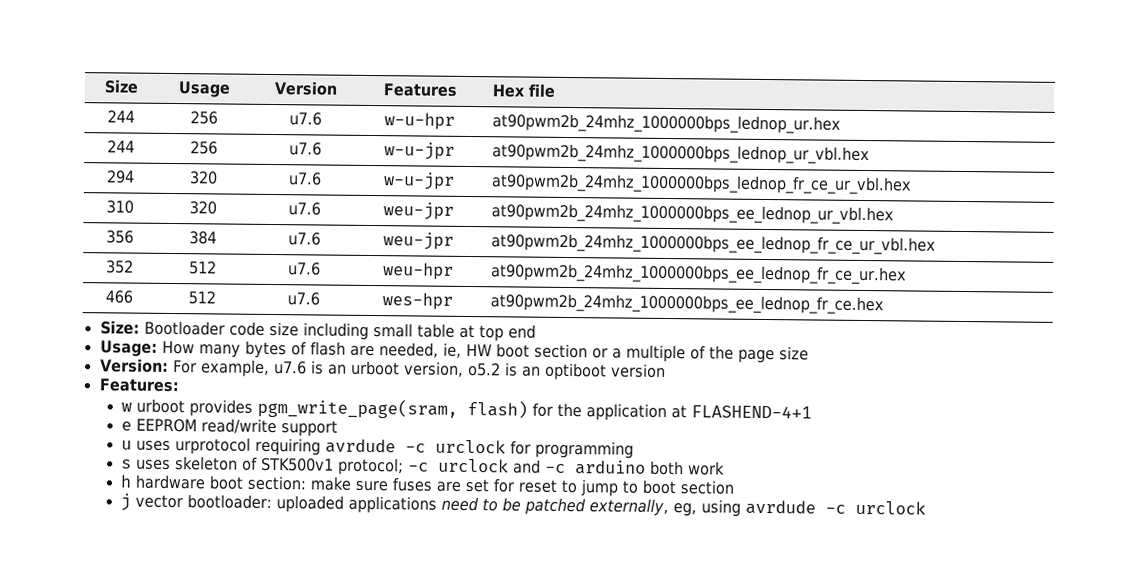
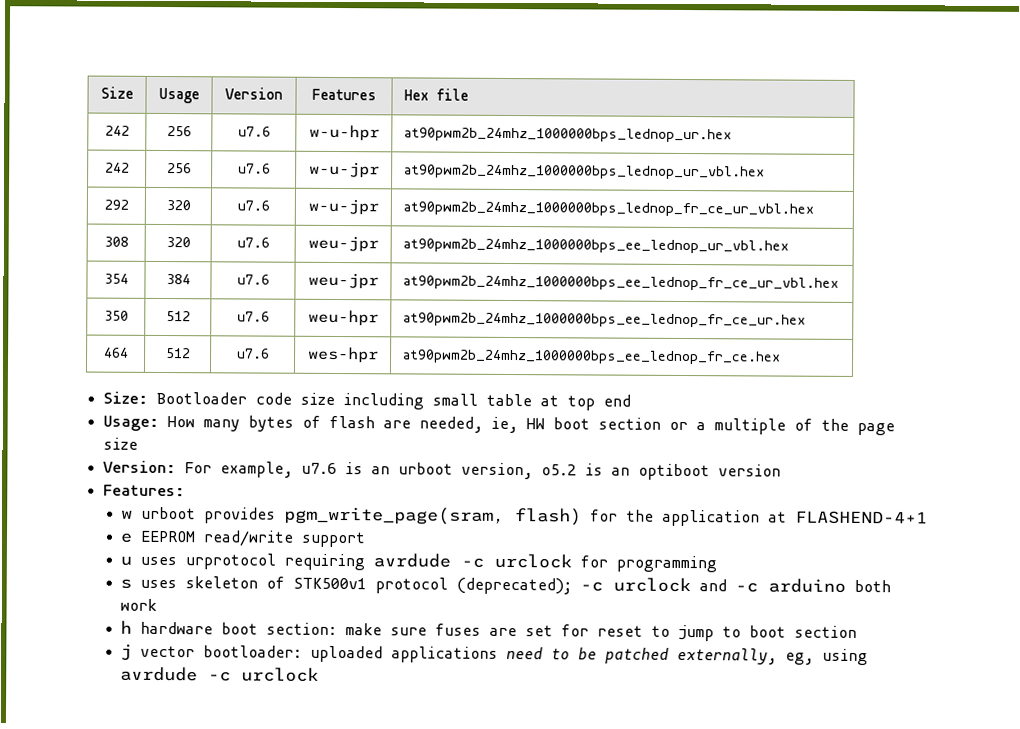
[107,110,135,123] 244 -> [104,125,130,136] 242
[107,140,135,153] 244 -> [104,162,130,173] 242
[106,170,135,184] 294 -> [103,199,129,210] 292
[106,200,134,214] 310 -> [103,236,129,247] 308
[106,230,134,244] 356 -> [103,273,129,284] 354
[106,260,134,274] 352 -> [103,310,129,321] 350
[105,290,133,304] 466 -> [103,347,129,358] 464
[338,457,405,476] protocol; -> [375,577,573,595] protocol (deprecated);

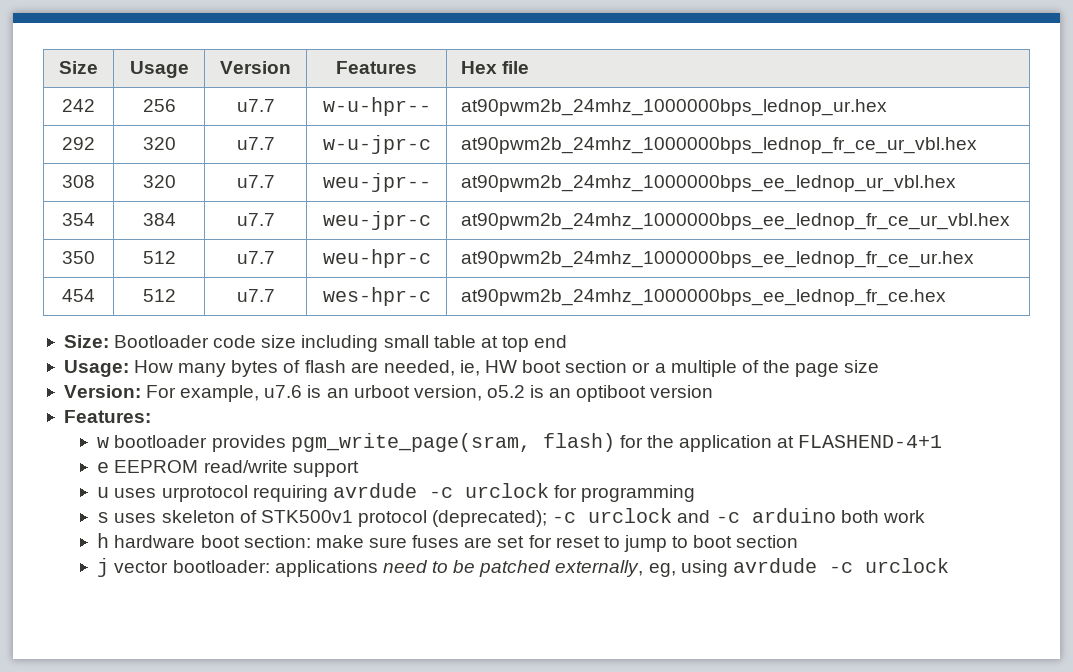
[237,126,271,137] [308,124,380,141] u7.6 | w-u-hpr -> [236,99,275,112] [322,97,431,116] u7.7 | w-u-hpr--
[104,162,130,173] [166,163,192,174] [237,163,271,174] [308,161,380,178] [403,164,765,180] // 242 | 256 | u7.6 | w-u-jpr | at90pwm2b_24mhz_1000000bps_lednop_ur_vbl.hex -> (888, 107) none
[236,200,270,211] [307,198,379,215] u7.6 | w-u-jpr -> [236,137,275,150] [322,135,431,154] u7.7 | w-u-jpr-c
[236,237,270,248] [307,235,379,252] u7.6 | weu-jpr -> [236,175,275,188] [322,173,431,192] u7.7 | weu-jpr--
[236,274,270,285] [307,272,379,289] u7.6 | weu-jpr -> [236,213,275,226] [322,211,431,230] u7.7 | weu-jpr-c
[236,311,270,322] [307,309,379,326] u7.6 | weu-hpr -> [236,251,275,264] [322,249,431,268] u7.7 | weu-hpr-c
[103,347,129,358] [165,348,191,359] [236,348,270,359] [307,346,379,363] 464 | 512 | u7.6 | wes-hpr -> [62,289,95,302] [142,289,176,302] [236,289,275,302] [322,287,431,306] 454 | 512 | u7.7 | wes-hpr-c
[141,506,197,520] urboot -> [114,435,208,448] bootloader
[310,645,384,663] uploaded -> (270, 566) none

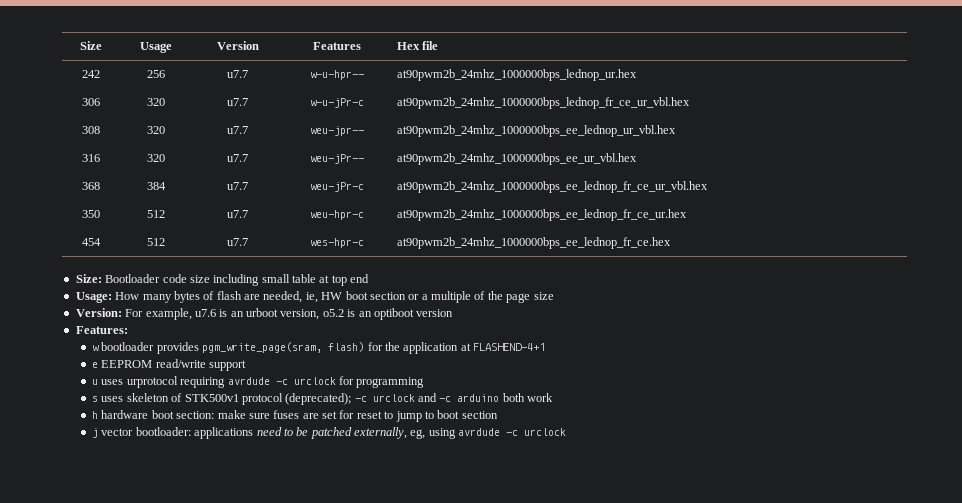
[62,137,95,150] [142,137,176,150] [236,137,275,150] [322,135,431,154] 292 | 320 | u7.7 | w-u-jpr-c -> [82,98,100,106] [147,98,165,106] [227,98,248,106] [309,98,364,108] 306 | 320 | u7.7 | w-u-jPr-c
[62,213,95,226] 354 -> [82,154,100,162] [147,154,165,162] [227,154,248,162] [309,154,364,164] [396,153,637,165] [82,182,100,190] 316 | 320 | u7.7 | weu-jPr-- | at90pwm2b_24mhz_1000000bps_ee_ur_vbl.hex // 368
[322,211,431,230] weu-jpr-c -> [309,182,364,192] weu-jPr-c

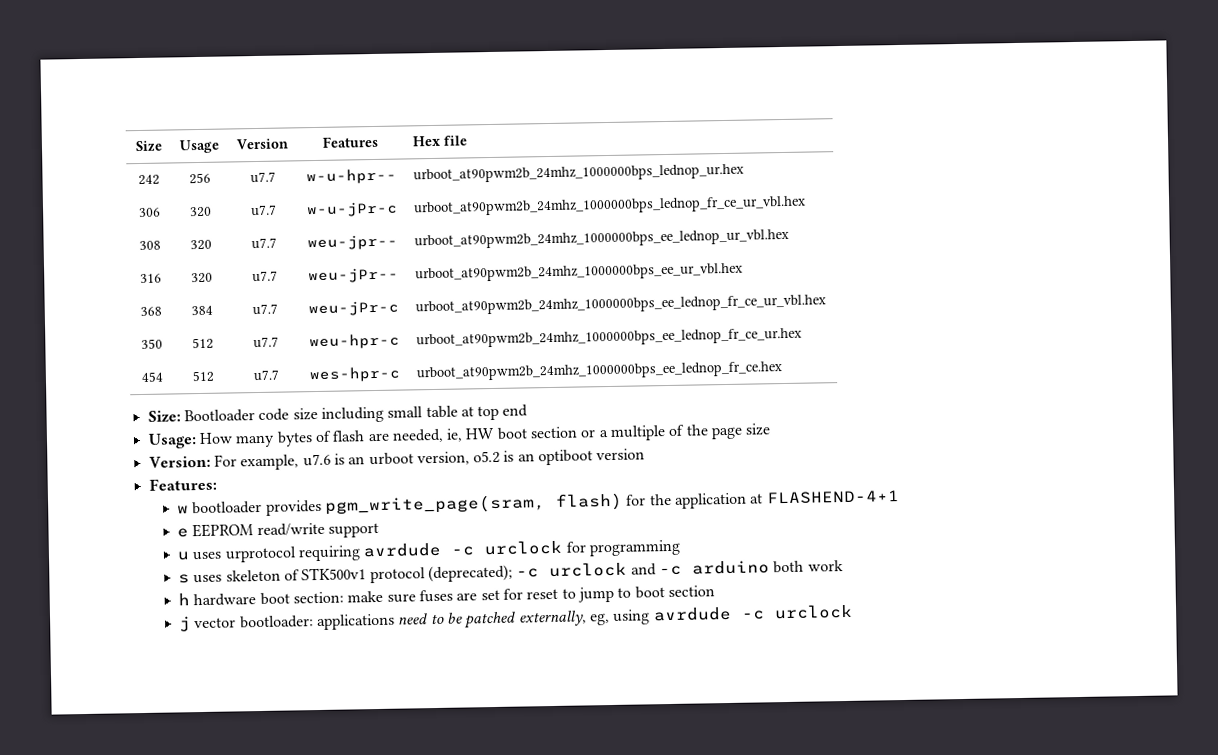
[396,69,637,81] at90pwm2b_24mhz_1000000bps_lednop_ur.hex -> [412,163,744,184] urboot_at90pwm2b_24mhz_1000000bps_lednop_ur.hex
[396,97,690,109] at90pwm2b_24mhz_1000000bps_lednop_fr_ce_ur_vbl.hex -> [412,195,806,217] urboot_at90pwm2b_24mhz_1000000bps_lednop_fr_ce_ur_vbl.hex
[396,125,676,137] at90pwm2b_24mhz_1000000bps_ee_lednop_ur_vbl.hex -> [413,228,789,250] urboot_at90pwm2b_24mhz_1000000bps_ee_lednop_ur_vbl.hex
[396,153,637,165] at90pwm2b_24mhz_1000000bps_ee_ur_vbl.hex -> [414,262,743,283] urboot_at90pwm2b_24mhz_1000000bps_ee_ur_vbl.hex
[396,181,708,193] at90pwm2b_24mhz_1000000bps_ee_lednop_fr_ce_ur_vbl.hex -> [414,294,826,316] urboot_at90pwm2b_24mhz_1000000bps_ee_lednop_fr_ce_ur_vbl.hex
[396,209,687,221] at90pwm2b_24mhz_1000000bps_ee_lednop_fr_ce_ur.hex -> [415,327,802,349] urboot_at90pwm2b_24mhz_1000000bps_ee_lednop_fr_ce_ur.hex
[396,237,671,249] at90pwm2b_24mhz_1000000bps_ee_lednop_fr_ce.hex -> [415,361,782,382] urboot_at90pwm2b_24mhz_1000000bps_ee_lednop_fr_ce.hex

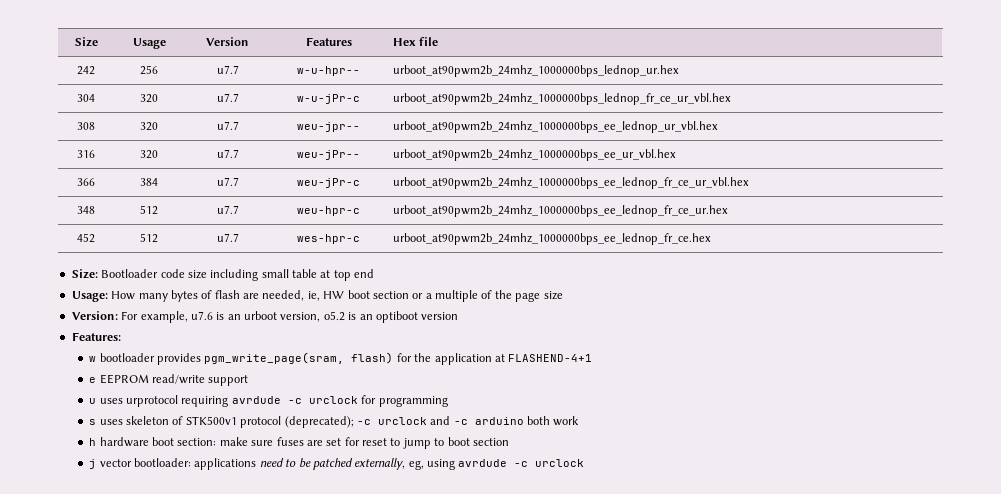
[139,207,161,218] 306 -> [77,94,95,102] 304
[140,306,162,316] 368 -> [77,178,95,186] 366
[141,338,163,349] 350 -> [77,206,95,214] 348
[141,371,164,382] 454 -> [77,233,95,243] 452

